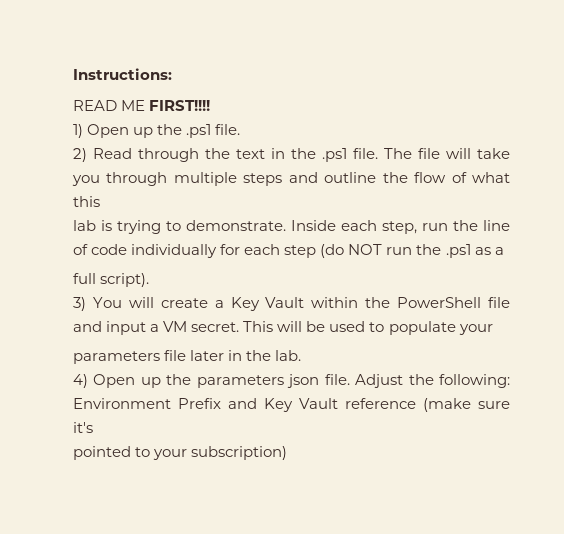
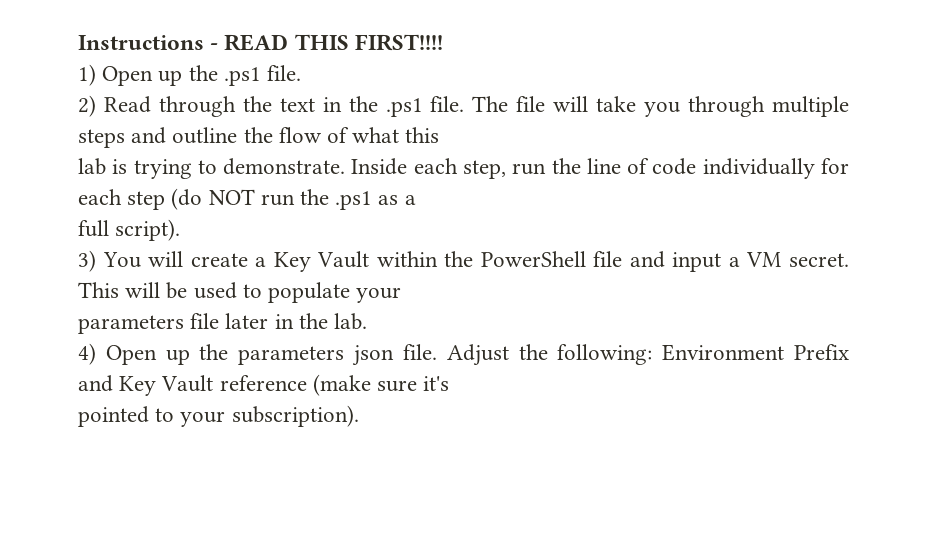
[73,68,172,80] [73,100,146,111] Instructions: // READ ME -> [78,34,349,51] Instructions - READ THIS
[191,446,288,460] subscription) -> [231,405,359,427] subscription).

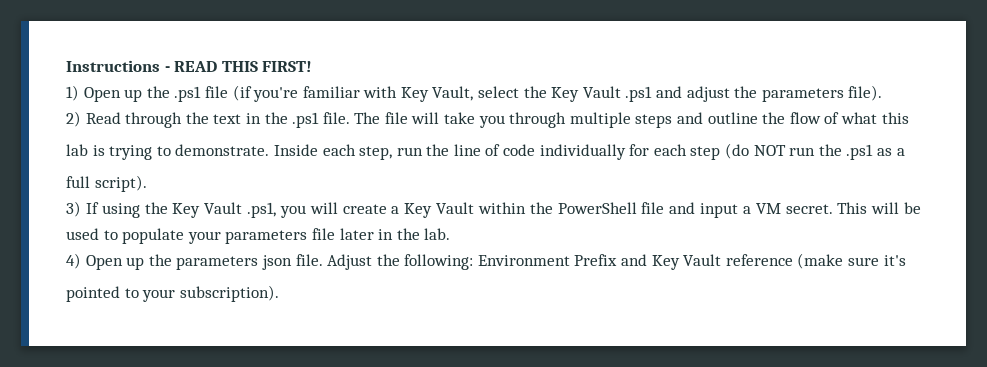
[354,34,443,51] FIRST!!!! -> [262,61,313,72] FIRST!
[267,65,302,81] file. -> [204,85,883,102] file (if you're familiar with Key Vault, select the Key Vault .ps1 and adjust the parameters file).
[102,252,141,268] You -> [85,202,306,218] If using the Key Vault .ps1, you
(402, 295) // -> (221, 237) none

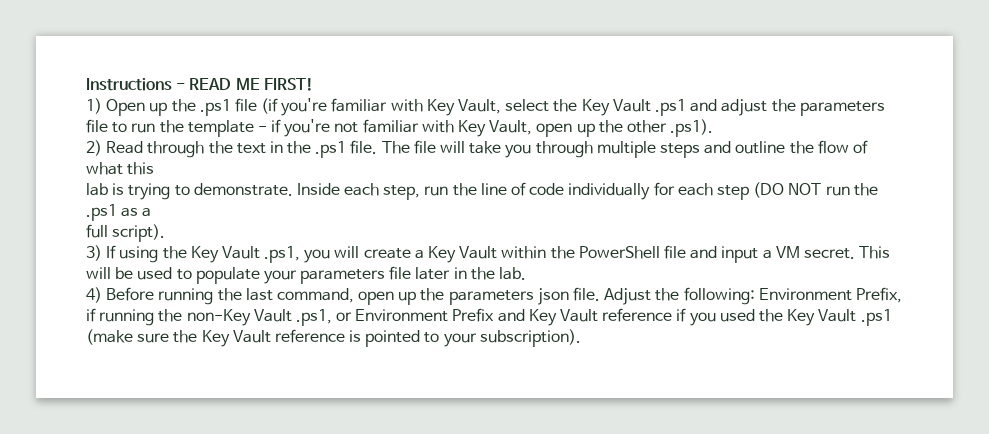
[221,61,258,72] THIS -> [235,78,260,90] ME
[848,85,883,101] file). -> [86,119,714,137] file to run the template - if you're not familiar with Key Vault, open up the other .ps1).
[725,143,750,159] (do -> [753,182,785,198] (DO
[85,255,123,270] Open -> [106,287,395,305] Before running the last command, open
(570, 260) none -> [855,287,902,303] [86,308,449,326] Prefix, if running the non-Key Vault .ps1, or Environment
[797,253,906,269] (make sure it's // -> [676,308,892,326] [86,329,362,347] if you used the Key Vault .ps1 (make sure the Key Vault reference is

